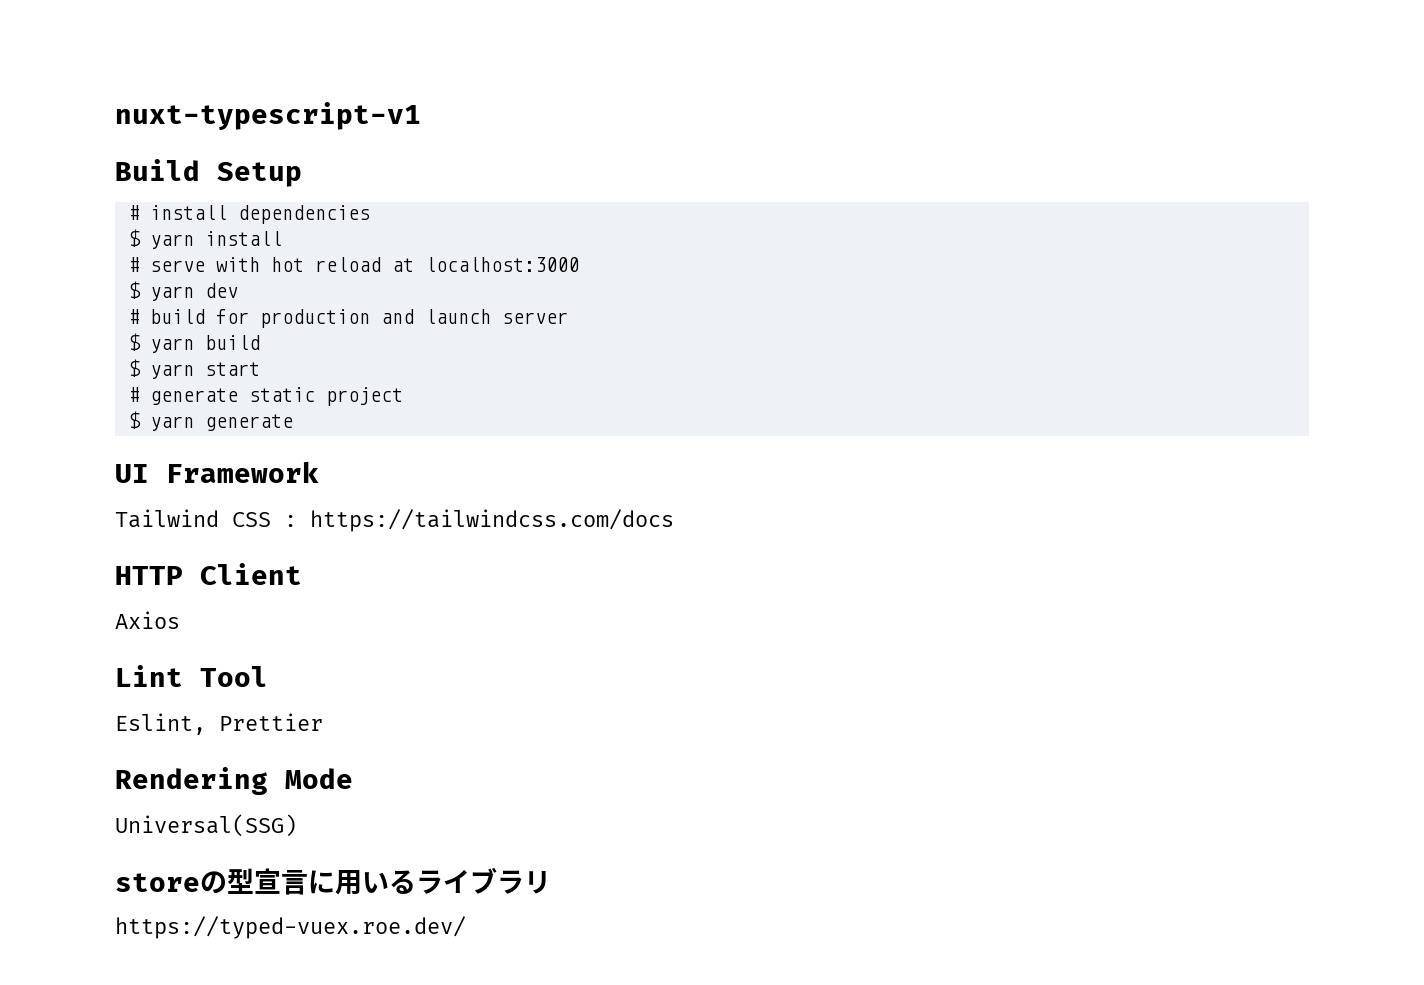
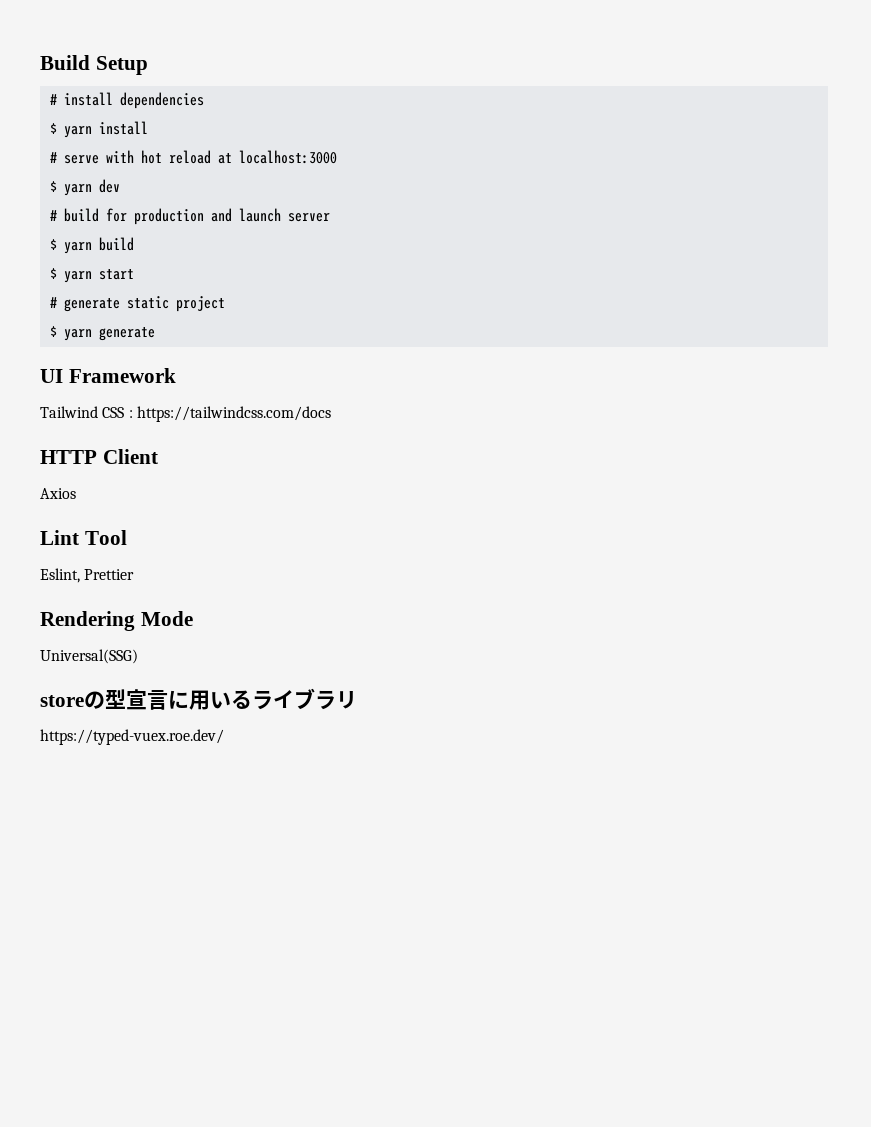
[115,102,421,130] nuxt-typescript-v1 // -> (40, 62) none

